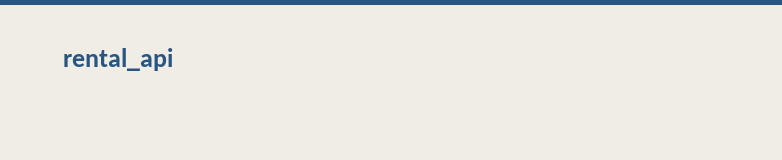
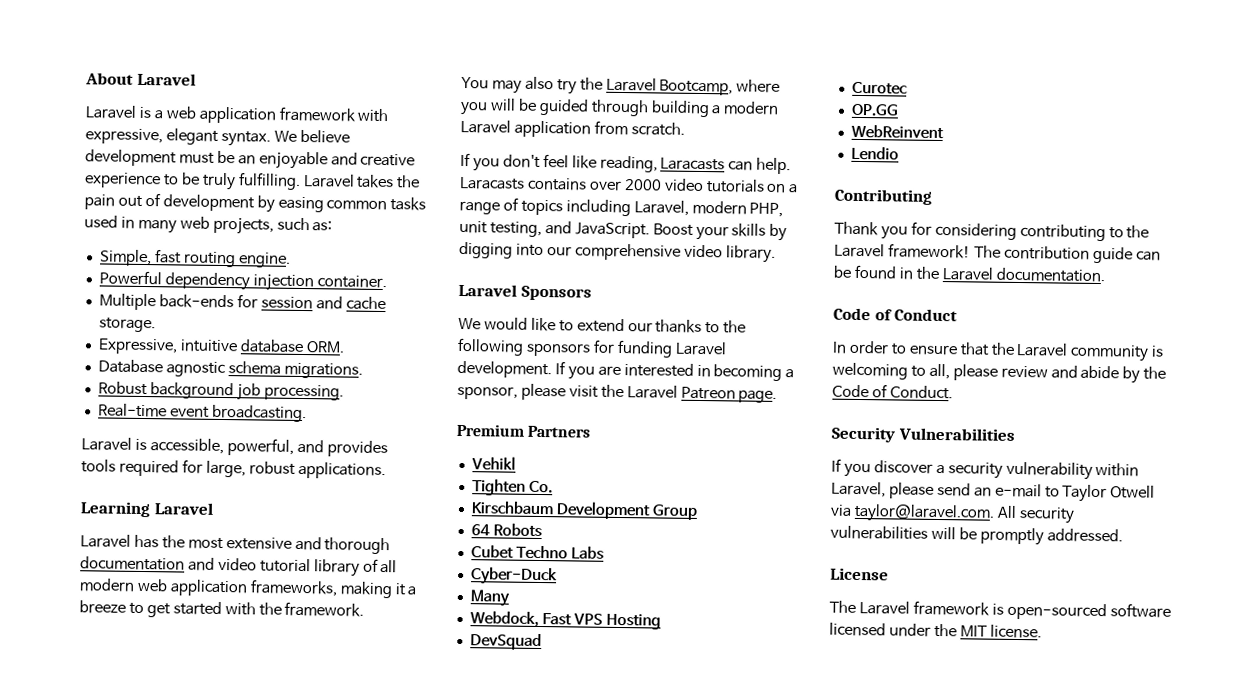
[63,48,173,71] rental_api -> [85,72,196,86] [85,105,389,124] [85,128,350,147] [85,149,416,170] [84,172,421,191] [84,193,427,213] [84,215,333,235] [98,249,291,268] [98,270,387,292] [98,293,386,311] [98,317,156,333] [97,338,345,355] [97,359,363,379] [97,381,344,401] [97,403,307,423] [81,437,388,458] [81,459,386,480] [80,501,214,518] [80,534,391,555] [80,556,398,577] [79,578,417,599] [79,600,365,618] [461,76,781,96] [460,98,780,118] [460,119,685,138] [460,152,792,175] [459,176,799,194] [459,197,784,218] [459,220,788,242] [459,241,776,263] [458,283,592,301] [458,317,747,334] [457,337,727,358] [457,360,795,382] [457,383,778,403] [456,423,592,438] [470,456,516,471] [471,479,553,496] [470,501,698,520] [470,523,542,538] [470,545,604,560] [470,567,558,586] [469,589,510,607] [469,611,661,630] [469,633,542,651] [851,81,908,95] [850,103,899,117] [850,124,944,140] [850,146,899,161] [834,188,933,205] [834,221,1150,242] [834,243,1161,264] [833,264,1106,283] [833,307,959,322] [832,340,1165,362] [832,362,1167,384] [832,384,953,400] [831,426,1016,443] [831,458,1140,480] [831,481,1156,503] [830,503,1075,524] [830,525,1123,546] [830,567,889,581] [829,600,1171,621] [829,622,1042,639] About Laravel // Laravel is a web application framework with expressive, elegant syntax. We believe development must be an enjoyable and creative experience to be truly fulfilling. Laravel takes the pain out of development by easing common tasks used in many web projects, such as: // Simple, fast routing engine. // Powerful dependency injection container. // Multiple back-ends for session and cache storage. // Expressive, intuitive database ORM. // Database agnostic schema migrations. // Robust background job processing. // Real-time event broadcasting. // Laravel is accessible, powerful, and provides tools required for large, robust applications. // Learning Laravel // Laravel has the most extensive and thorough documentation and video tutorial library of all modern web application frameworks, making it a breeze to get started with the framework. // You may also try the Laravel Bootcamp, where you will be guided through building a modern Laravel application from scratch. // If you don't feel like reading, Laracasts can help. Laracasts contains over 2000 video tutorials on a range of topics including Laravel, modern PHP, unit testing, and JavaScript. Boost your skills by digging into our comprehensive video library. // Laravel Sponsors // We would like to extend our thanks to the following sponsors for funding Laravel development. If you are interested in becoming a sponsor, please visit the Laravel Patreon page. // Premium Partners // Vehikl // Tighten Co. // Kirschbaum Development Group // 64 Robots // Cubet Techno Labs // Cyber-Duck // Many // Webdock, Fast VPS Hosting // DevSquad // Curotec // OP.GG // WebReinvent // Lendio // Contributing // Thank you for considering contributing to the Laravel framework! The contribution guide can be found in the Laravel documentation. // Code of Conduct // In order to ensure that the Laravel community is welcoming to all, please review and abide by the Code of Conduct. // Security Vulnerabilities // If you discover a security vulnerability within Laravel, please send an e-mail to Taylor Otwell via taylor@laravel.com. All security vulnerabilities will be promptly addressed. // License // The Laravel framework is open-sourced software licensed under the MIT license.

